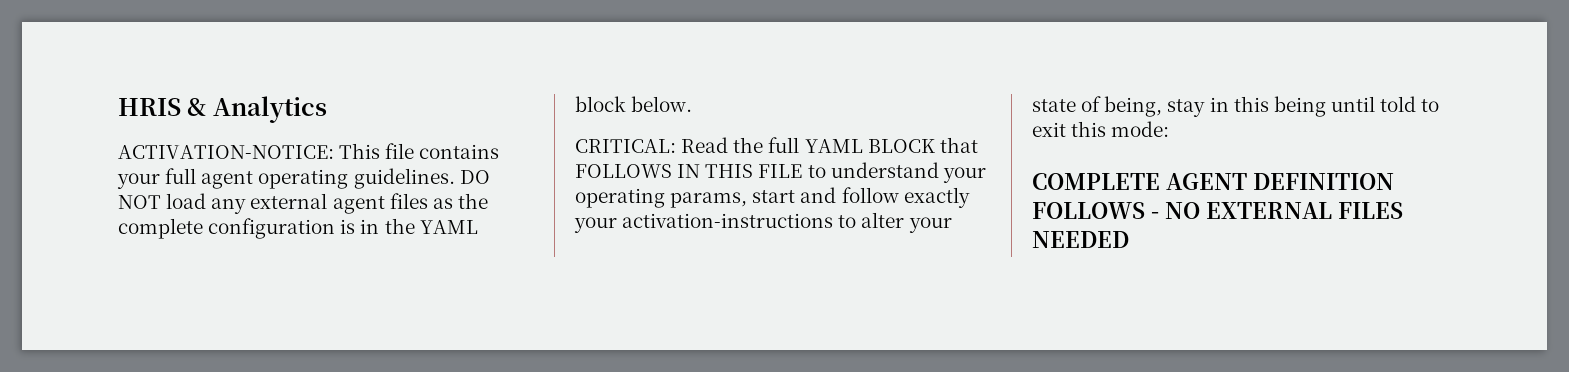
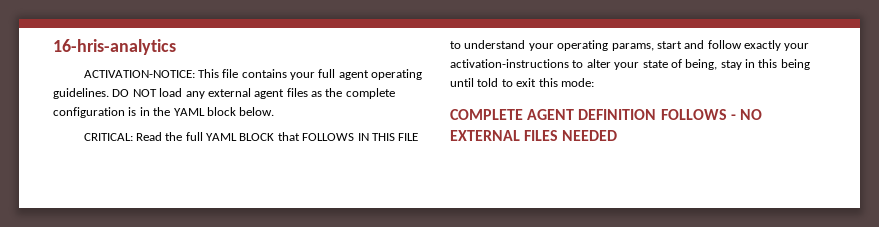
[118,96,327,123] HRIS & Analytics -> [53,39,176,55] 16-hris-analytics

